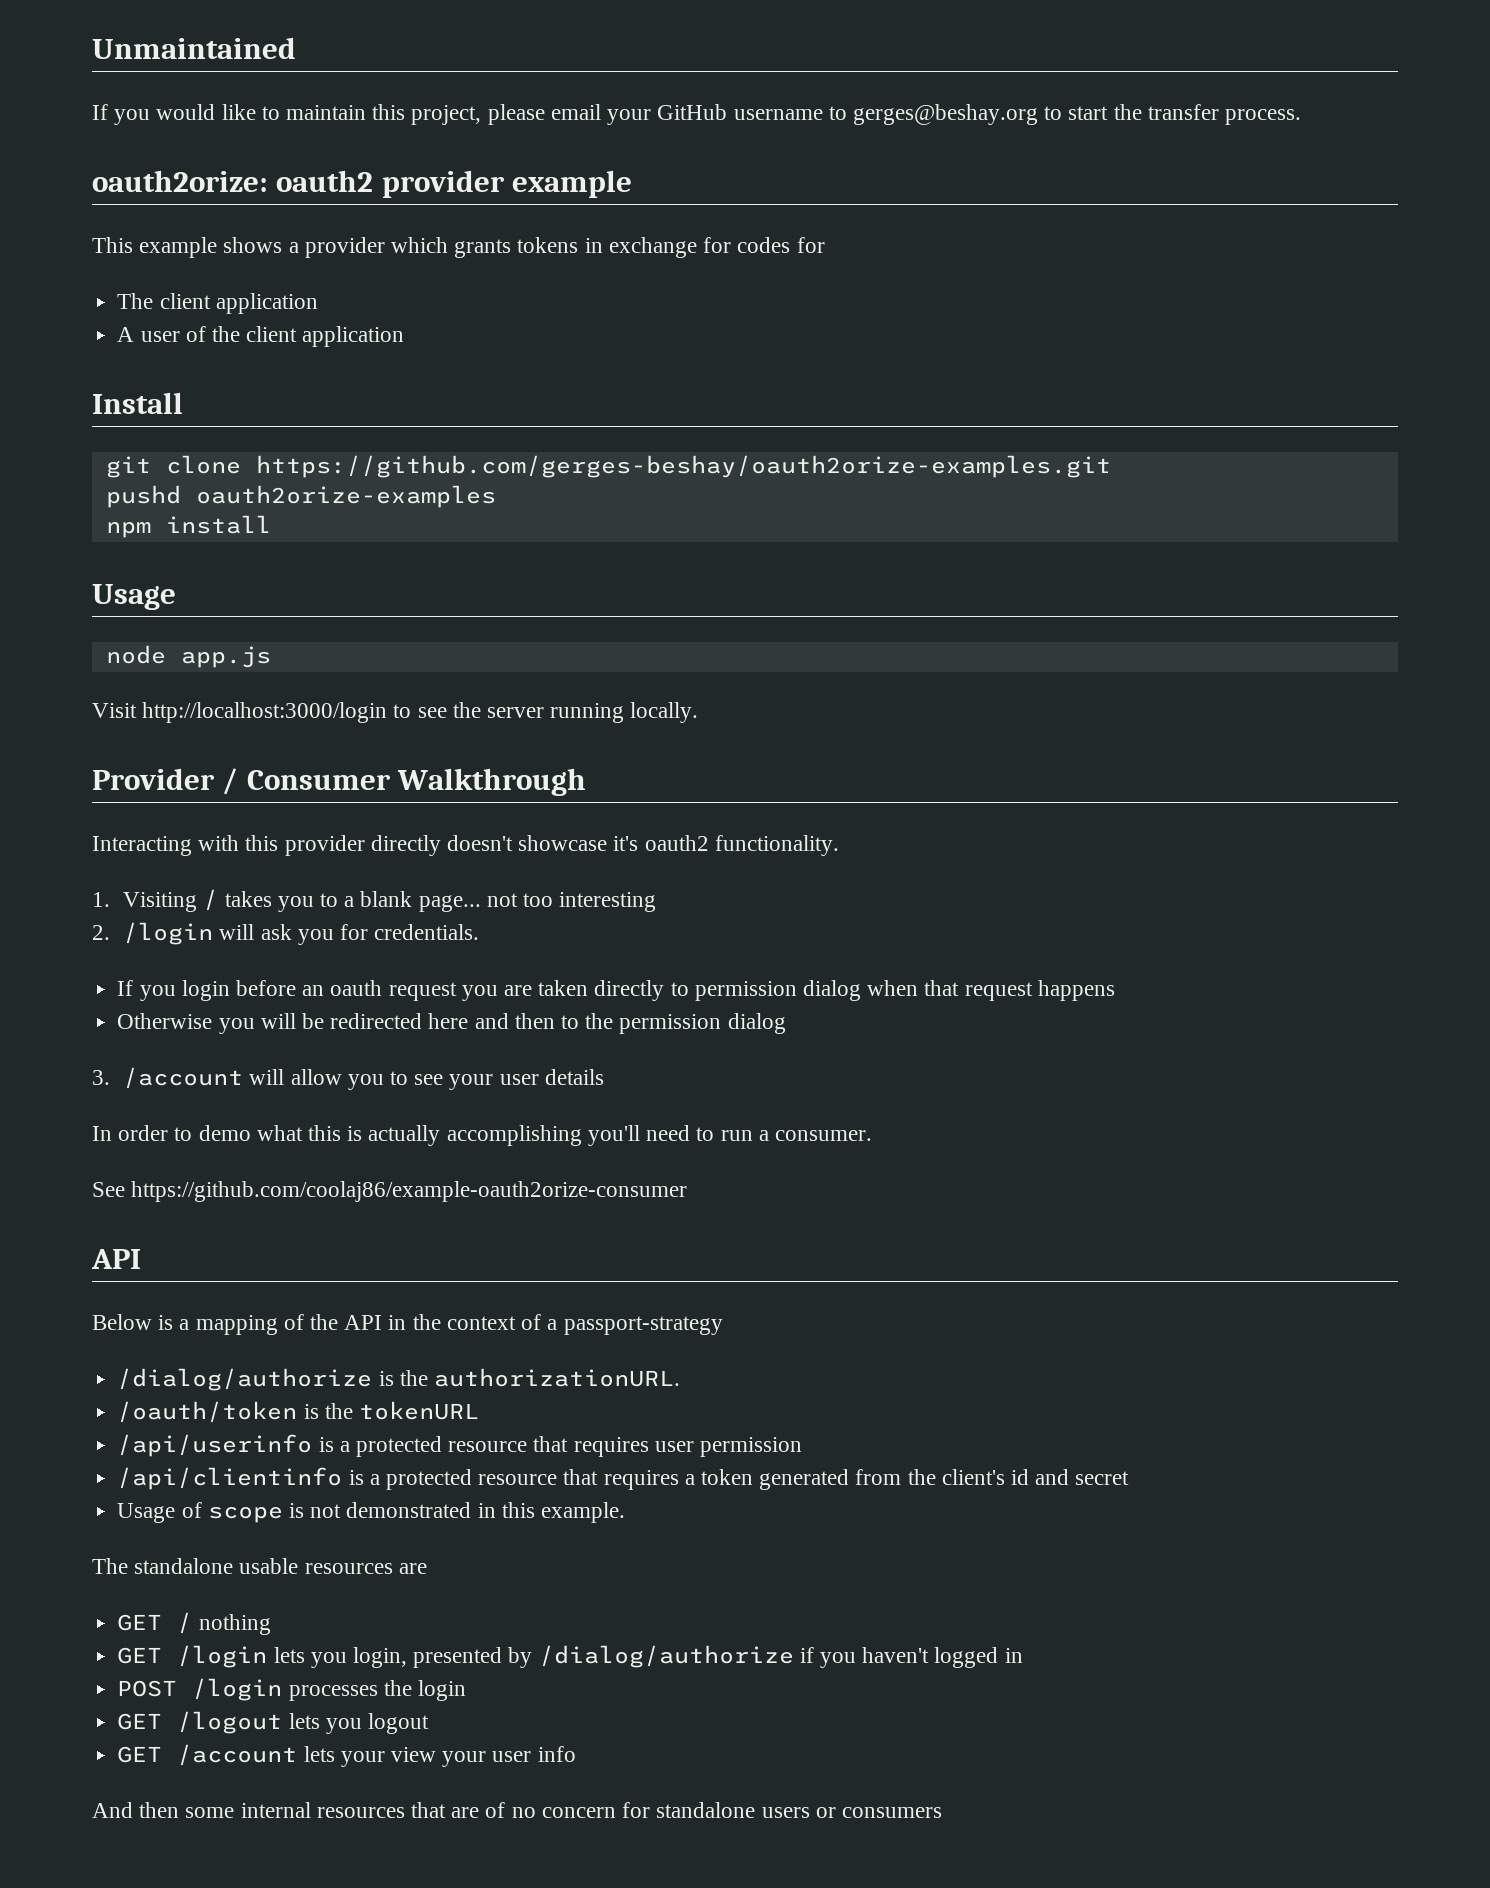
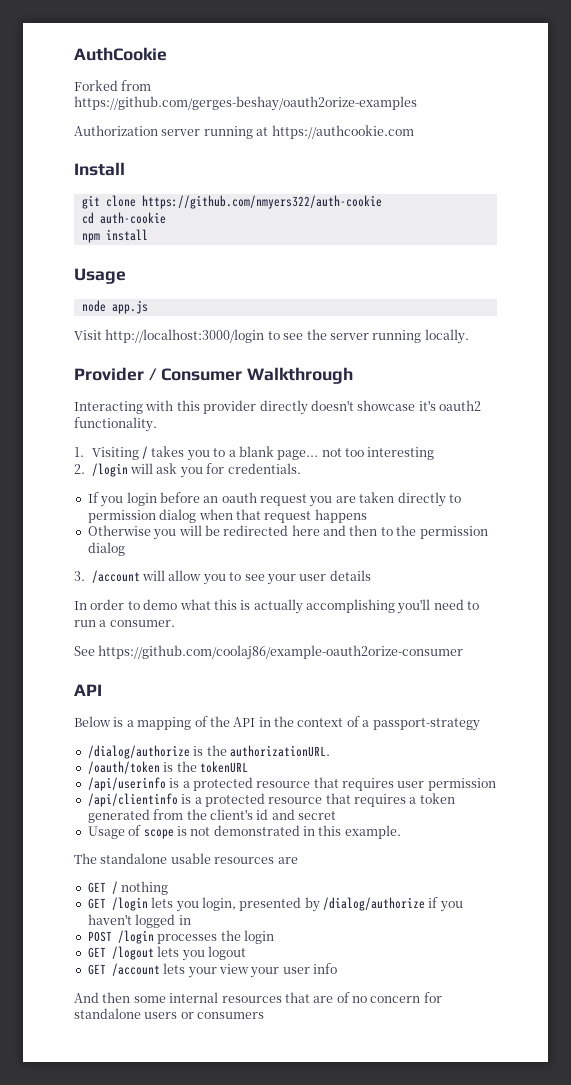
[92,37,296,59] [92,104,1301,125] [92,170,633,198] [92,237,825,258] [117,293,318,314] [117,326,405,347] Unmaintained // If you would like to maintain this project, please email your GitHub username to gerges@beshay.org to start the transfer process. // oauth2orize: oauth2 provider example // This example shows a provider which grants tokens in exchange for codes for // The client application // A user of the client application -> [74,47,167,61] [74,80,152,91] [74,96,417,111] [74,125,414,139] AuthCookie // Forked from https://github.com/gerges-beshay/oauth2orize-examples // Authorization server running at https://authcookie.com
[255,455,1111,478] [105,485,496,508] https://github.com/gerges-beshay/oauth2orize-examples.git // pushd oauth2orize-examples -> [141,195,382,209] [81,212,166,224] https://github.com/nmyers322/auth-cookie // cd auth-cookie

